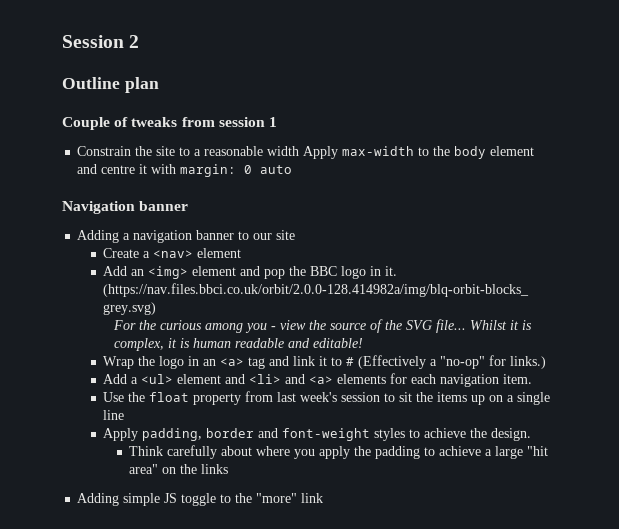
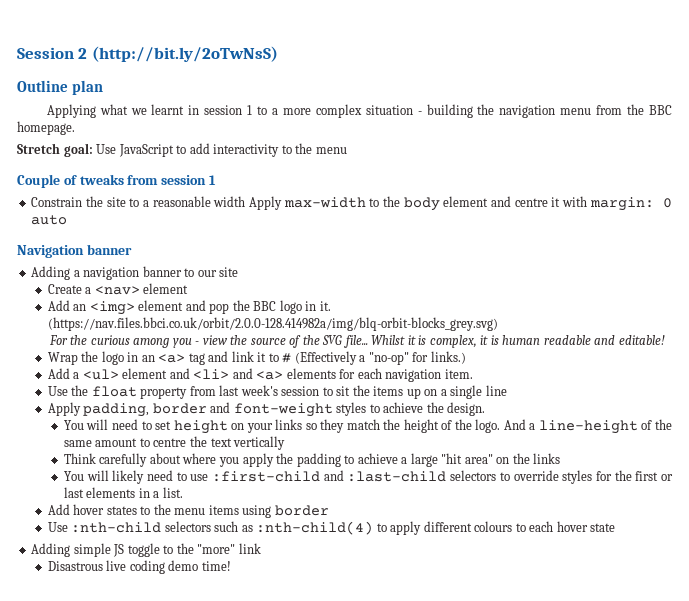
(140, 41) none -> [91,46,278,62] (http://bit.ly/2oTwNsS)
(159, 85) none -> [46,104,672,118] [17,121,75,135] [17,143,347,157] // Applying what we learnt in session 1 to a more complex situation - building the navigation menu from the BBC homepage. // Stretch goal: Use JavaScript to add interactivity to the menu
(532, 434) none -> [63,419,673,434] [63,436,286,450] // You will need to set height on your links so they match the height of the logo. And a line-height of the same amount to centre the text vertically
(229, 469) none -> [63,470,673,484] [63,487,183,498] [47,504,329,518] [47,521,616,535] // You will likely need to use :first-child and :last-child selectors to override styles for the first or last elements in a list. // Add hover states to the menu items using border // Use :nth-child selectors such as :nth-child(4) to apply different colours to each hover state
(324, 498) none -> [47,560,231,574] // Disastrous live coding demo time!

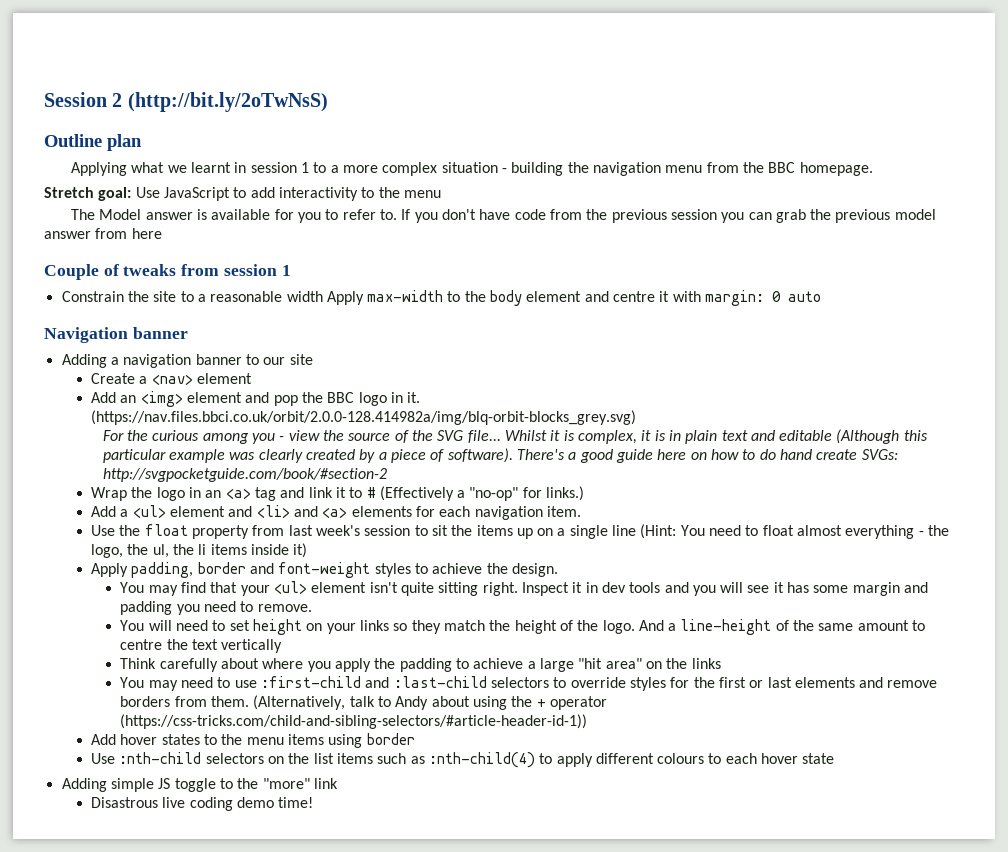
(347, 150) none -> [71,209,936,223] [44,228,162,239] // The Model answer is available for you to refer to. If you don't have code from the previous session you can grab the previous model answer from here
[502,335,665,345] human readable and editable! -> [668,429,928,444] [102,448,898,463] [102,468,387,482] in plain text and editable (Although this particular example was clearly created by a piece of software). There's a good guide here on how to do hand create SVGs: http://svgpocketguide.com/book/#section-2
(507, 390) none -> [640,524,949,539] [90,543,308,558] (Hint: You need to float almost everything - the logo, the ul, the li items inside it)
(486, 409) none -> [120,581,929,596] [120,601,312,615] // You may find that your <ul> element isn't quite sitting right. Inspect it in dev tools and you will see it has some margin and padding you need to remove.
[86,470,145,484] will likely -> [148,680,178,691] may
[138,487,183,498] in a list. -> [859,677,938,688] [120,695,607,710] [120,714,588,729] and remove borders from them. (Alternatively, talk to Andy about using the + operator (https://css-tricks.com/child-and-sibling-selectors/#article-header-id-1))
(211, 526) none -> [267,753,373,764] on the list items

